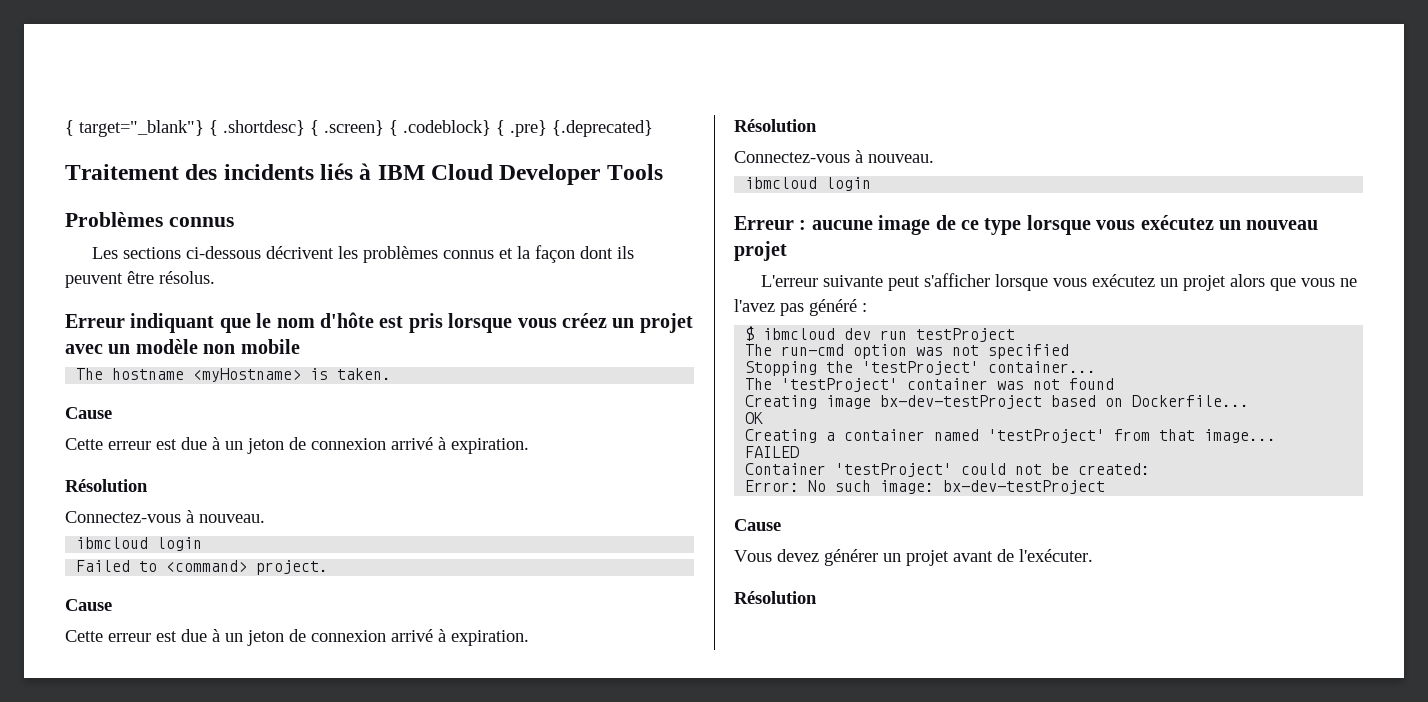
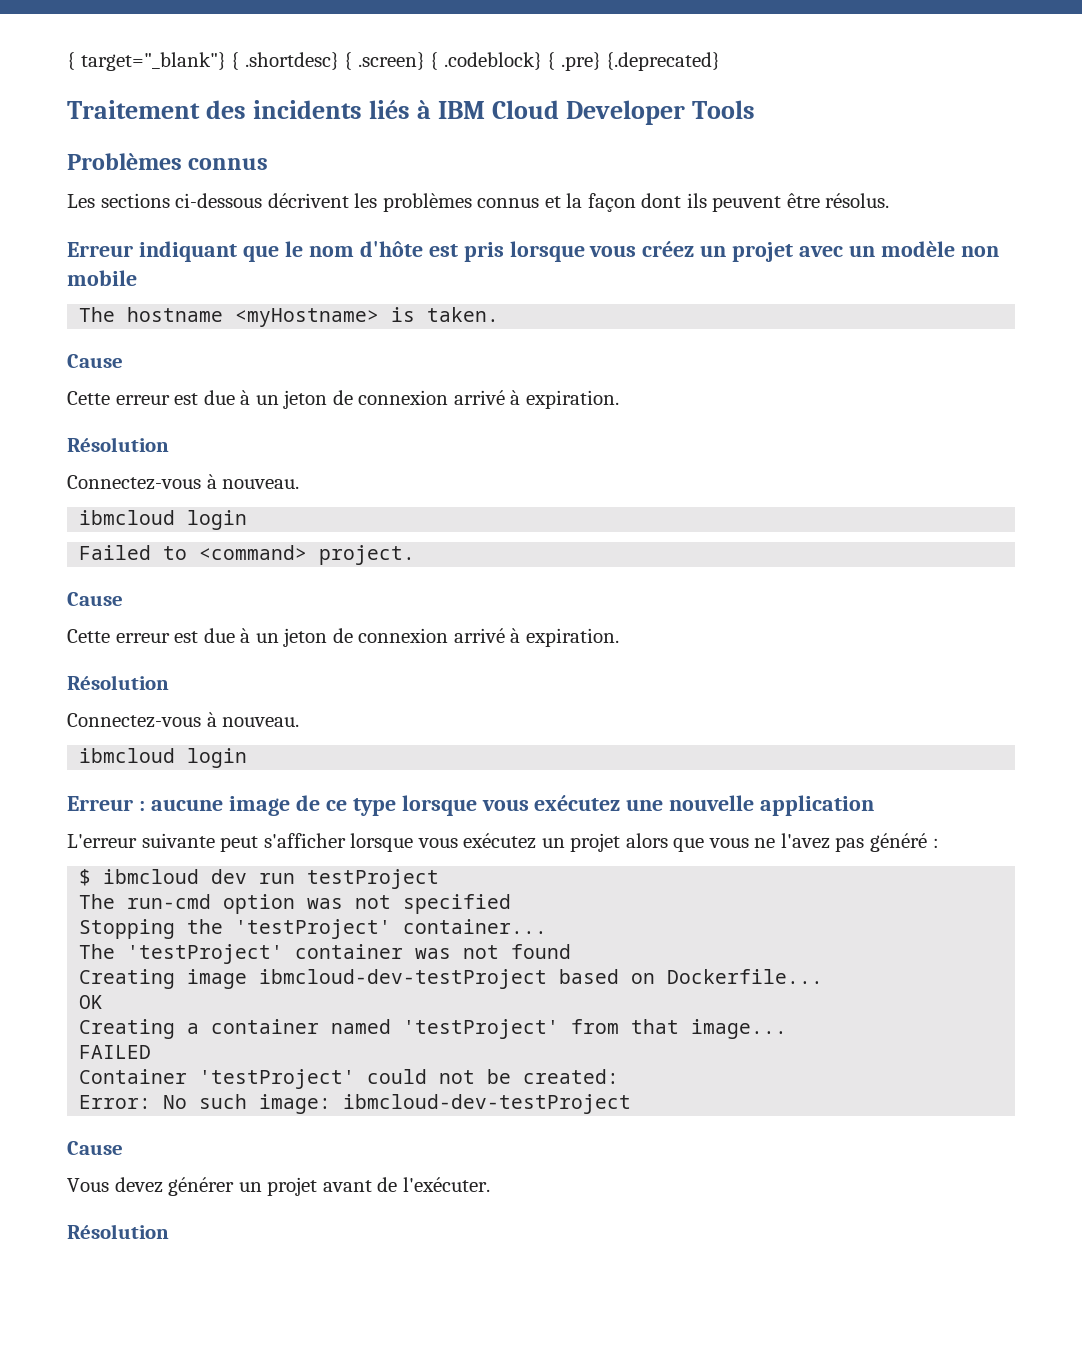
[1219,220,1319,230] [734,241,787,261] un nouveau projet -> [626,795,875,816] une nouvelle application
[880,395,1043,409] bx-dev-testProject -> [259,969,548,989] ibmcloud-dev-testProject
[943,480,1106,494] bx-dev-testProject -> [343,1094,632,1114] ibmcloud-dev-testProject

